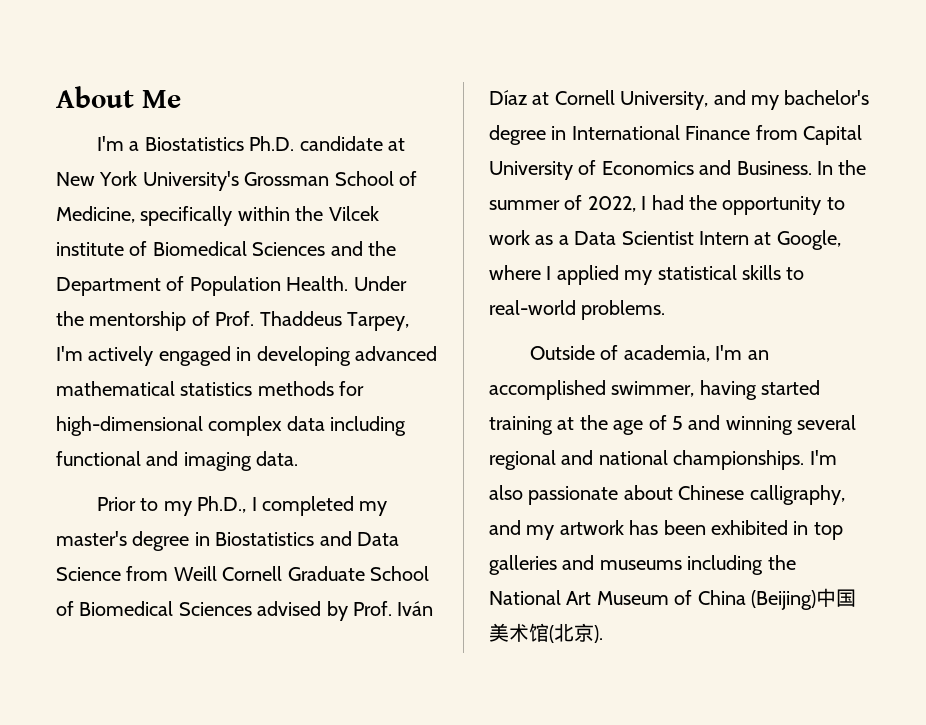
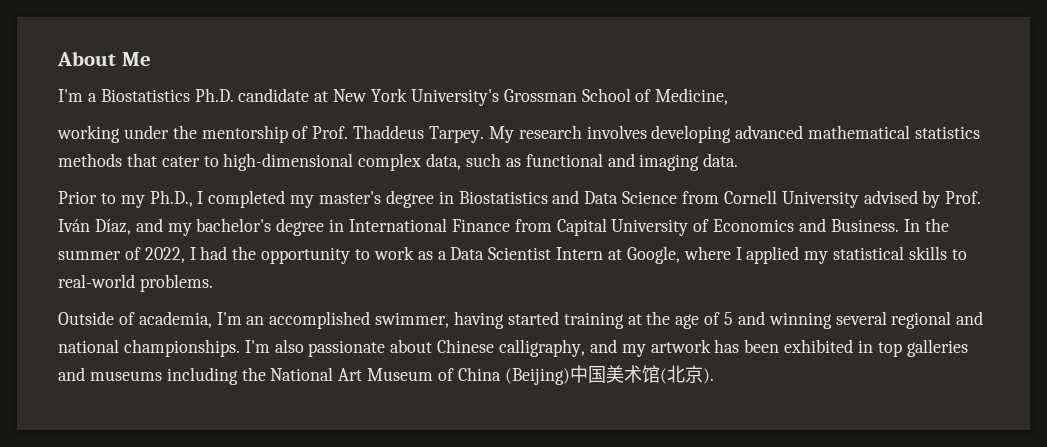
[140,206,379,226] [56,241,396,256] [56,276,407,296] specifically within the Vilcek institute of Biomedical Sciences and the Department of Population Health. Under -> [57,125,169,143] // working under
[347,312,409,331] [56,346,252,366] Tarpey, I'm actively engaged in -> [429,125,647,143] Tarpey. My research involves
[339,381,365,396] [56,416,407,436] for high-dimensional complex data including -> [126,153,521,171] that cater to high-dimensional complex data, such as
[173,566,429,581] [56,601,434,621] [489,90,709,110] Weill Cornell Graduate School of Biomedical Sciences advised by Prof. Iván Díaz at Cornell University, -> [723,190,982,208] [58,219,131,235] Cornell University advised by Prof. Iván Díaz,

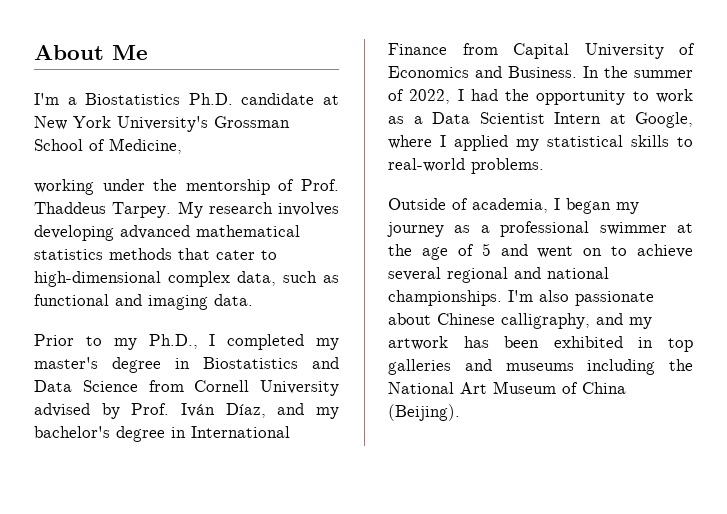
[216,311,624,329] I'm an accomplished swimmer, having started training -> [554,198,639,214] [387,221,667,237] I began my journey as a professional swimmer
[768,312,832,329] winning -> [537,244,693,258] went on to achieve
[504,365,714,385] (Beijing)中国美术馆(北京). -> [388,404,460,421] (Beijing).

